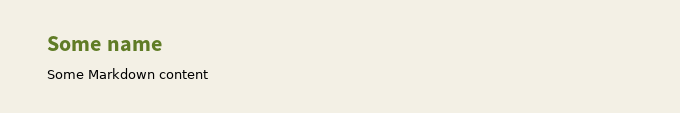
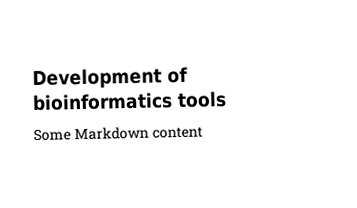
[47,36,162,52] Some name -> [32,66,188,90] [32,91,227,112] Development of bioinformatics tools

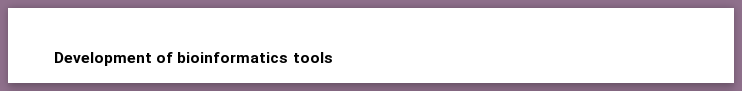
[33,126,203,142] // Some Markdown content -> (333, 57) none

